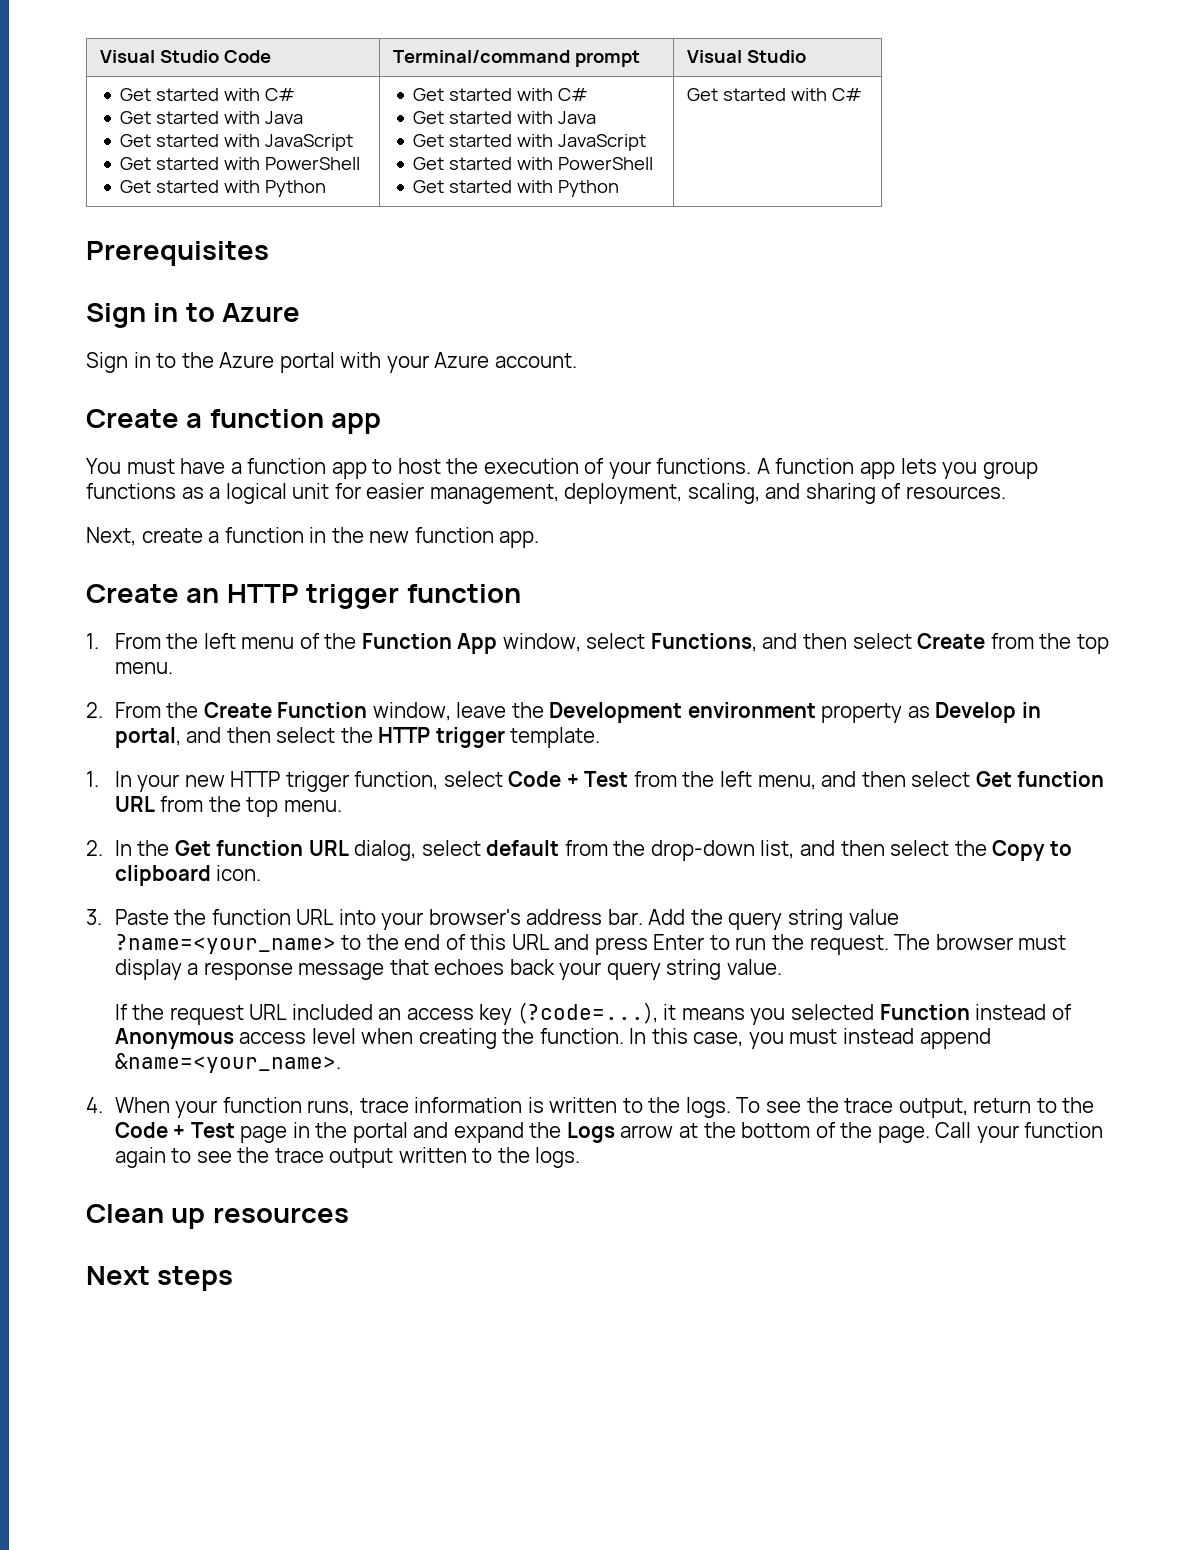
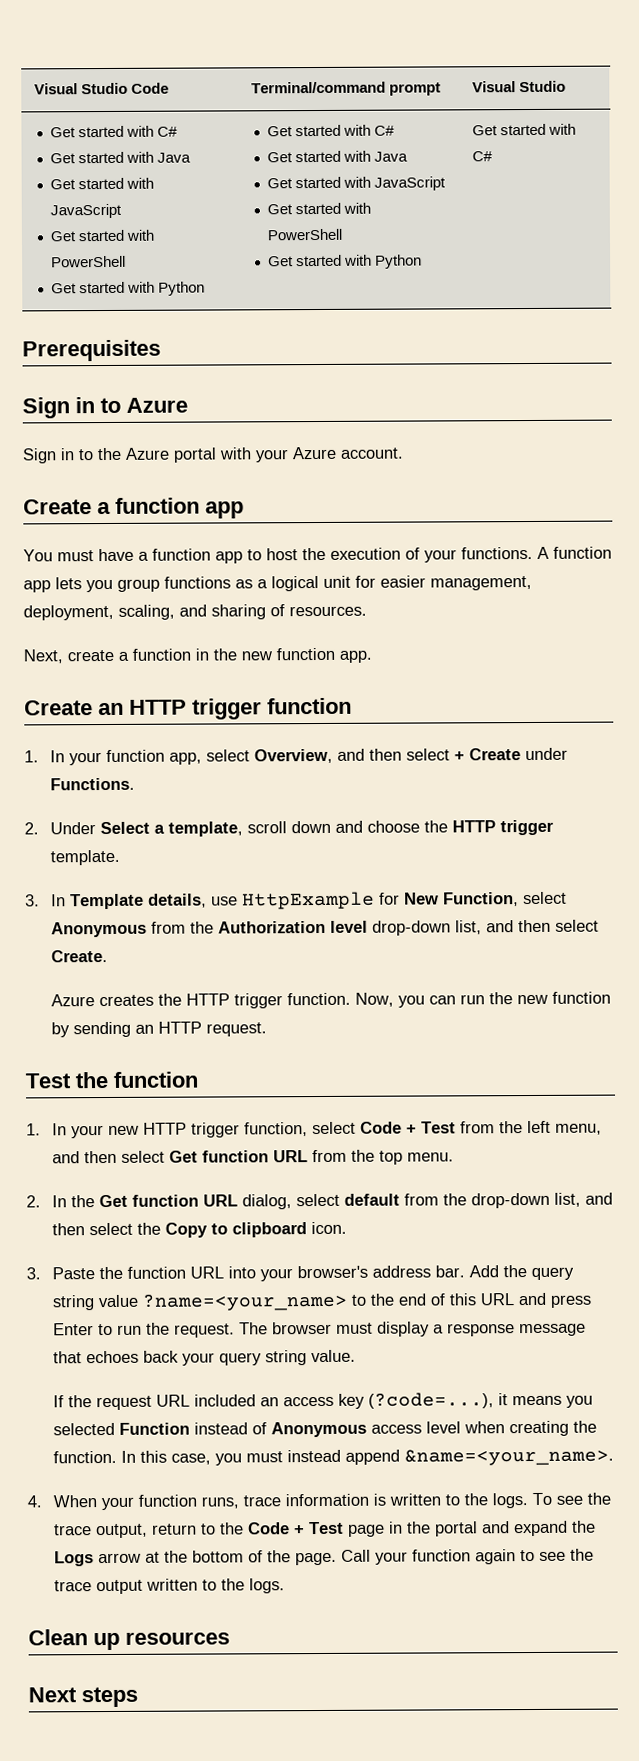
[114,633,1109,654] [114,662,173,674] [86,702,1041,723] [114,727,601,748] From the left menu of the Function App window, select Functions, and then select Create from the top menu. // 2. From the Create Function window, leave the Development environment property as Develop in portal, and then select the HTTP trigger template. -> [50,747,569,766] [50,777,136,791] [24,819,555,837] [50,849,121,866] [25,891,568,910] [51,919,600,938] [51,949,109,963] [51,991,612,1009] [51,1021,268,1038] [25,1071,198,1089] In your function app, select Overview, and then select + Create under Functions. // 2. Under Select a template, scroll down and choose the HTTP trigger template. // 3. In Template details, use HttpExample for New Function, select Anonymous from the Authorization level drop-down list, and then select Create. // Azure creates the HTTP trigger function. Now, you can run the new function by sending an HTTP request. // Test the function

